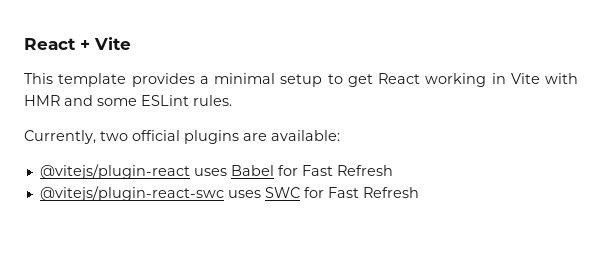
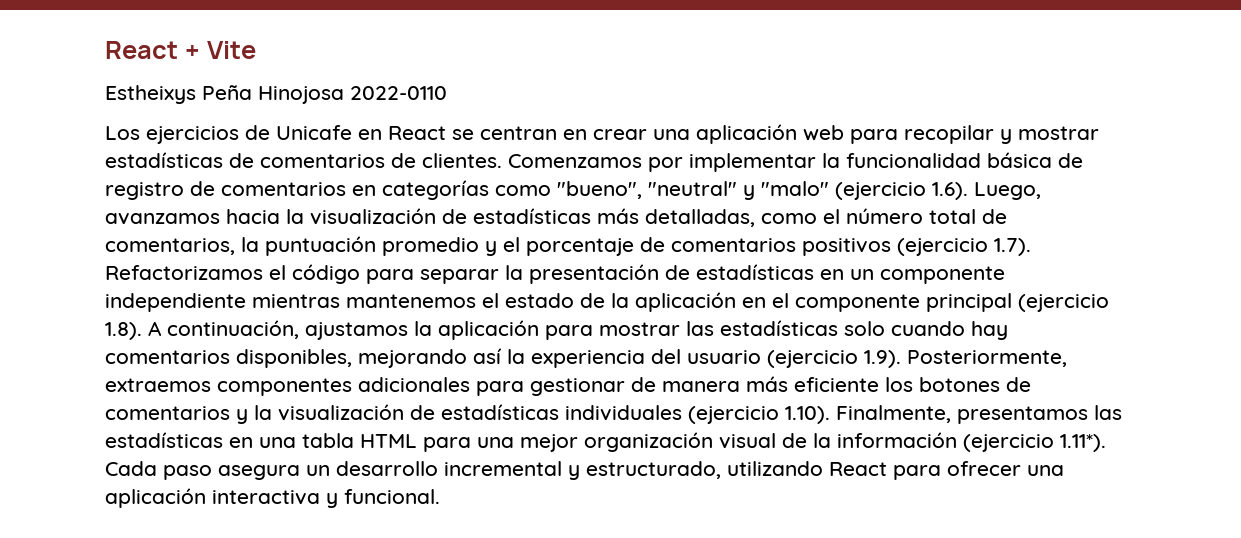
[24,73,578,87] [24,95,232,106] [24,130,340,144] [39,164,393,179] [39,186,419,201] This template provides a minimal setup to get React working in Vite with HMR and some ESLint rules. // Currently, two official plugins are available: // @vitejs/plugin-react uses Babel for Fast Refresh // @vitejs/plugin-react-swc uses SWC for Fast Refresh -> [105,85,447,104] [105,124,1099,144] [105,152,1083,172] [105,180,1041,200] [105,208,1007,227] [105,236,1031,256] [105,264,1005,284] [105,292,1109,312] [105,320,1008,340] [105,348,1067,368] [105,376,1031,396] [105,404,1122,424] [105,432,1106,452] [105,461,1064,480] [105,488,440,508] Estheixys Peña Hinojosa 2022-0110 // Los ejercicios de Unicafe en React se centran en crear una aplicación web para recopilar y mostrar estadísticas de comentarios de clientes. Comenzamos por implementar la funcionalidad básica de registro de comentarios en categorías como "bueno", "neutral" y "malo" (ejercicio 1.6). Luego, avanzamos hacia la visualización de estadísticas más detalladas, como el número total de comentarios, la puntuación promedio y el porcentaje de comentarios positivos (ejercicio 1.7). Refactorizamos el código para separar la presentación de estadísticas en un componente independiente mientras mantenemos el estado de la aplicación en el componente principal (ejercicio 1.8). A continuación, ajustamos la aplicación para mostrar las estadísticas solo cuando hay comentarios disponibles, mejorando así la experiencia del usuario (ejercicio 1.9). Posteriormente, extraemos componentes adicionales para gestionar de manera más eficiente los botones de comentarios y la visualización de estadísticas individuales (ejercicio 1.10). Finalmente, presentamos las estadísticas en una tabla HTML para una mejor organización visual de la información (ejercicio 1.11*). Cada paso asegura un desarrollo incremental y estructurado, utilizando React para ofrecer una aplicación interactiva y funcional.

